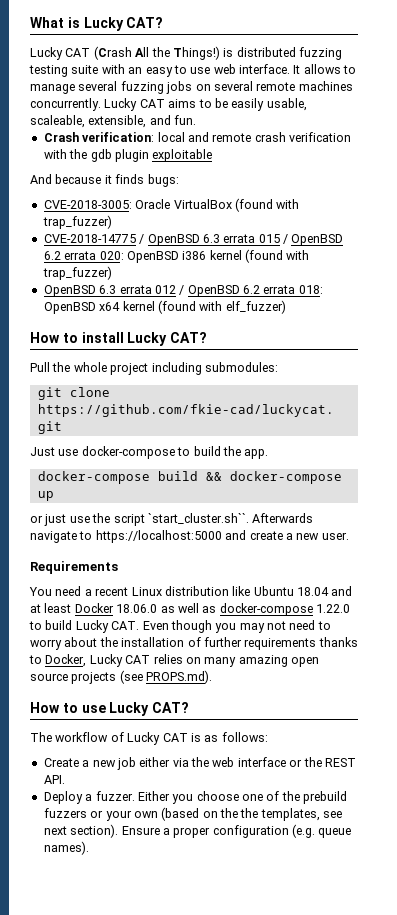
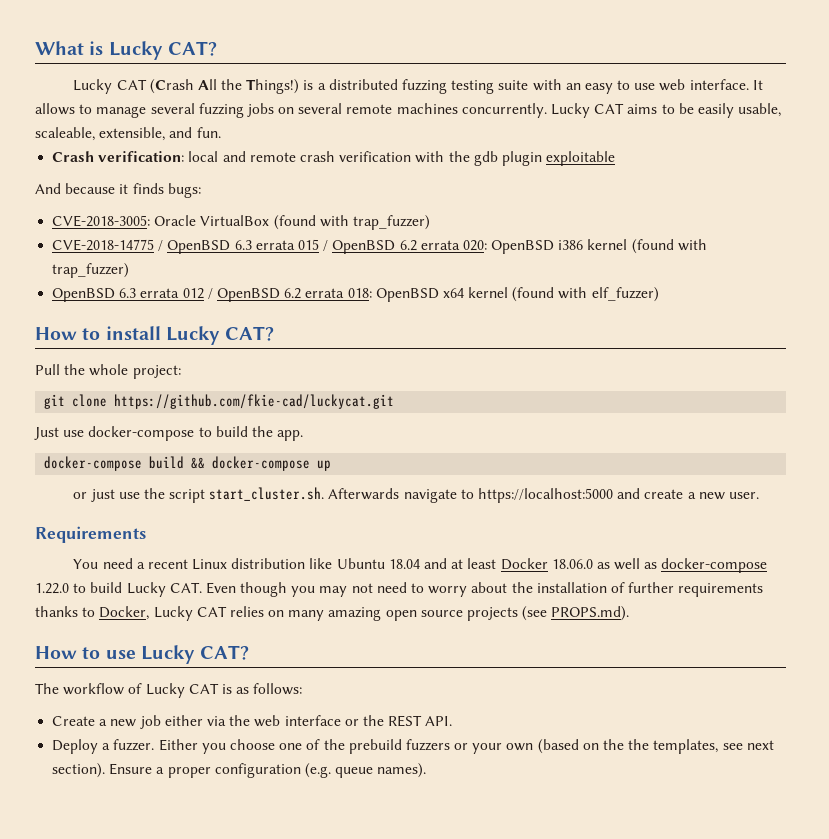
(234, 52) none -> [317,83,326,90] a
[110,362,278,375] project including submodules: -> [132,365,181,379] project:
[147,513,249,524] `start_cluster.sh``. -> [209,487,325,501] start_cluster.sh.

